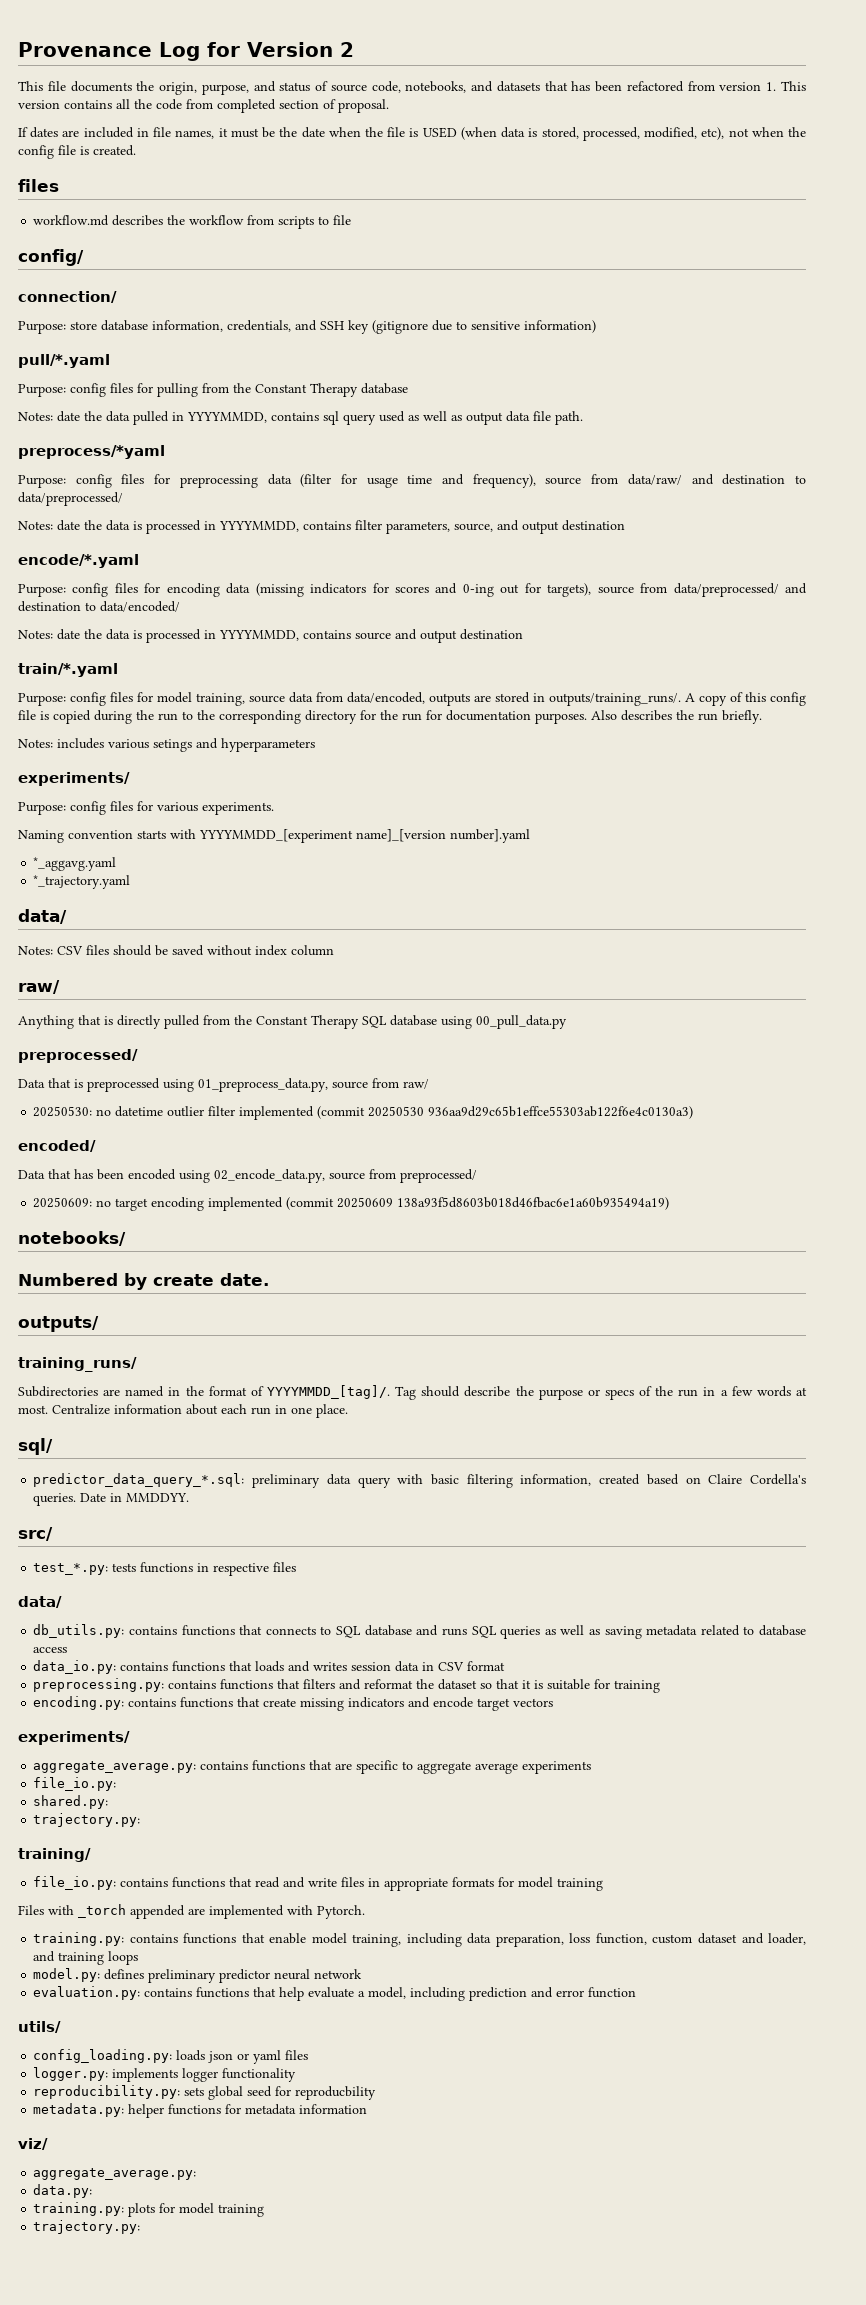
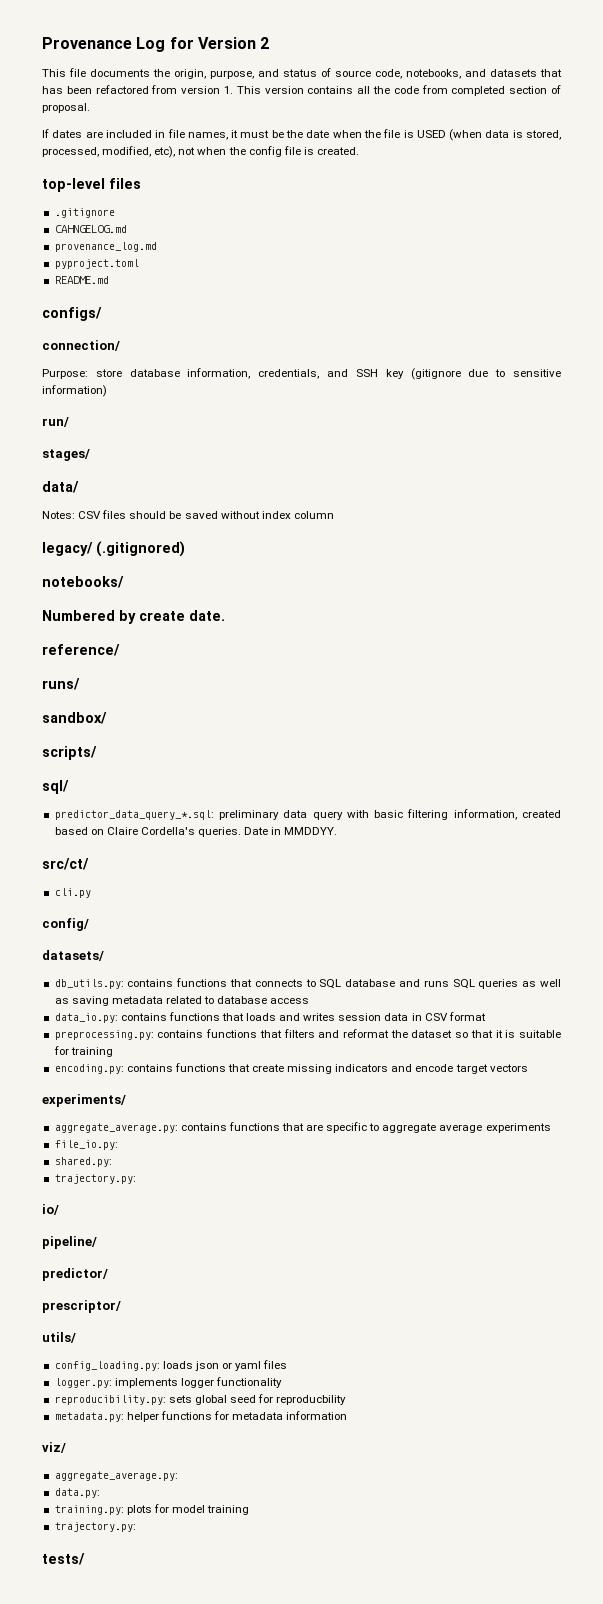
[18,179,59,192] [33,215,352,229] [18,249,84,266] files // workflow.md describes the workflow from scripts to file // config/ -> [42,178,141,192] [54,208,115,218] [54,225,127,233] [54,242,157,252] [54,259,139,269] [54,276,109,284] [42,307,102,321] top-level files // .gitignore // CAHNGELOG.md // provenance_log.md // pyproject.toml // README.md // configs/
[18,354,110,368] [18,383,408,397] [18,411,583,425] [18,445,165,459] [18,474,807,488] [18,492,123,506] [18,520,625,534] [18,554,139,568] [18,583,808,597] [18,601,180,612] [18,629,523,643] [18,663,118,677] [18,692,806,706] [18,710,762,724] [18,738,315,752] [18,772,130,786] [18,801,274,815] [18,829,530,843] [33,857,117,871] [33,875,131,889] pull/*.yaml // Purpose: config files for pulling from the Constant Therapy database // Notes: date the data pulled in YYYYMMDD, contains sql query used as well as output data file path. // preprocess/*yaml // Purpose: config files for preprocessing data (filter for usage time and frequency), source from data/raw/ and destination to data/preprocessed/ // Notes: date the data is processed in YYYYMMDD, contains filter parameters, source, and output destination // encode/*.yaml // Purpose: config files for encoding data (missing indicators for scores and 0-ing out for targets), source from data/preprocessed/ and destination to data/encoded/ // Notes: date the data is processed in YYYYMMDD, contains source and output destination // train/*.yaml // Purpose: config files for model training, source data from data/encoded, outputs are stored in outputs/training_runs/. A copy of this config file is copied during the run to the corresponding directory for the run for documentation purposes. Also describes the run briefly. // Notes: includes various setings and hyperparameters // experiments/ // Purpose: config files for various experiments. // Naming convention starts with YYYYMMDD_[experiment name]_[version number].yaml // *_aggavg.yaml // *_trajectory.yaml -> [42,417,69,427] [42,449,90,461] run/ // stages/
[18,980,60,994] [18,1015,567,1029] [18,1049,138,1063] [18,1078,429,1092] [33,1106,694,1120] [18,1140,96,1152] [18,1169,477,1183] [33,1197,670,1211] raw/ // Anything that is directly pulled from the Constant Therapy SQL database using 00_pull_data.py // preprocessed/ // Data that is preprocessed using 01_preprocess_data.py, source from raw/ // 20250530: no datetime outlier filter implemented (commit 20250530 936aa9d29c65b1effce55303ab122f6e4c0130a3) // encoded/ // Data that has been encoded using 02_encode_data.py, source from preprocessed/ // 20250609: no target encoding implemented (commit 20250609 138a93f5d8603b018d46fbac6e1a60b935494a19) -> [42,541,185,557] legacy/ (.gitignored)
[18,1316,99,1332] [18,1357,137,1372] [18,1385,807,1400] [18,1404,348,1418] outputs/ // training_runs/ // Subdirectories are named in the format of YYYYMMDD_[tag]/. Tag should describe the purpose or specs of the run in a few words at most. Centralize information about each run in one place. -> [42,644,120,656] [42,678,80,690] [42,712,107,724] [42,746,97,760] reference/ // runs/ // sandbox/ // scripts/
[18,1527,53,1541] [33,1562,297,1576] [18,1596,62,1608] src/ // test_*.py: tests functions in respective files // data/ -> [42,858,89,870] [54,888,91,898] [42,918,89,931] [42,950,104,961] src/ct/ // cli.py // config/ // datasets/
[18,1848,91,1862] [33,1876,604,1891] [18,1904,365,1919] [33,1932,806,1947] [33,1951,139,1965] [33,1968,363,1983] [33,1986,637,2001] training/ // file_io.py: contains functions that read and write files in appropriate formats for model training // Files with _torch appended are implemented with Pytorch. // training.py: contains functions that enable model training, including data preparation, loss function, custom dataset and loader, and training loops // model.py: defines preliminary predictor neural network // evaluation.py: contains functions that help evaluate a model, including prediction and error function -> [42,1204,59,1215] [42,1236,97,1249] [42,1268,108,1281] [42,1300,121,1313] io/ // pipeline/ // predictor/ // prescriptor/
(141, 2227) none -> [42,1553,85,1565] // tests/

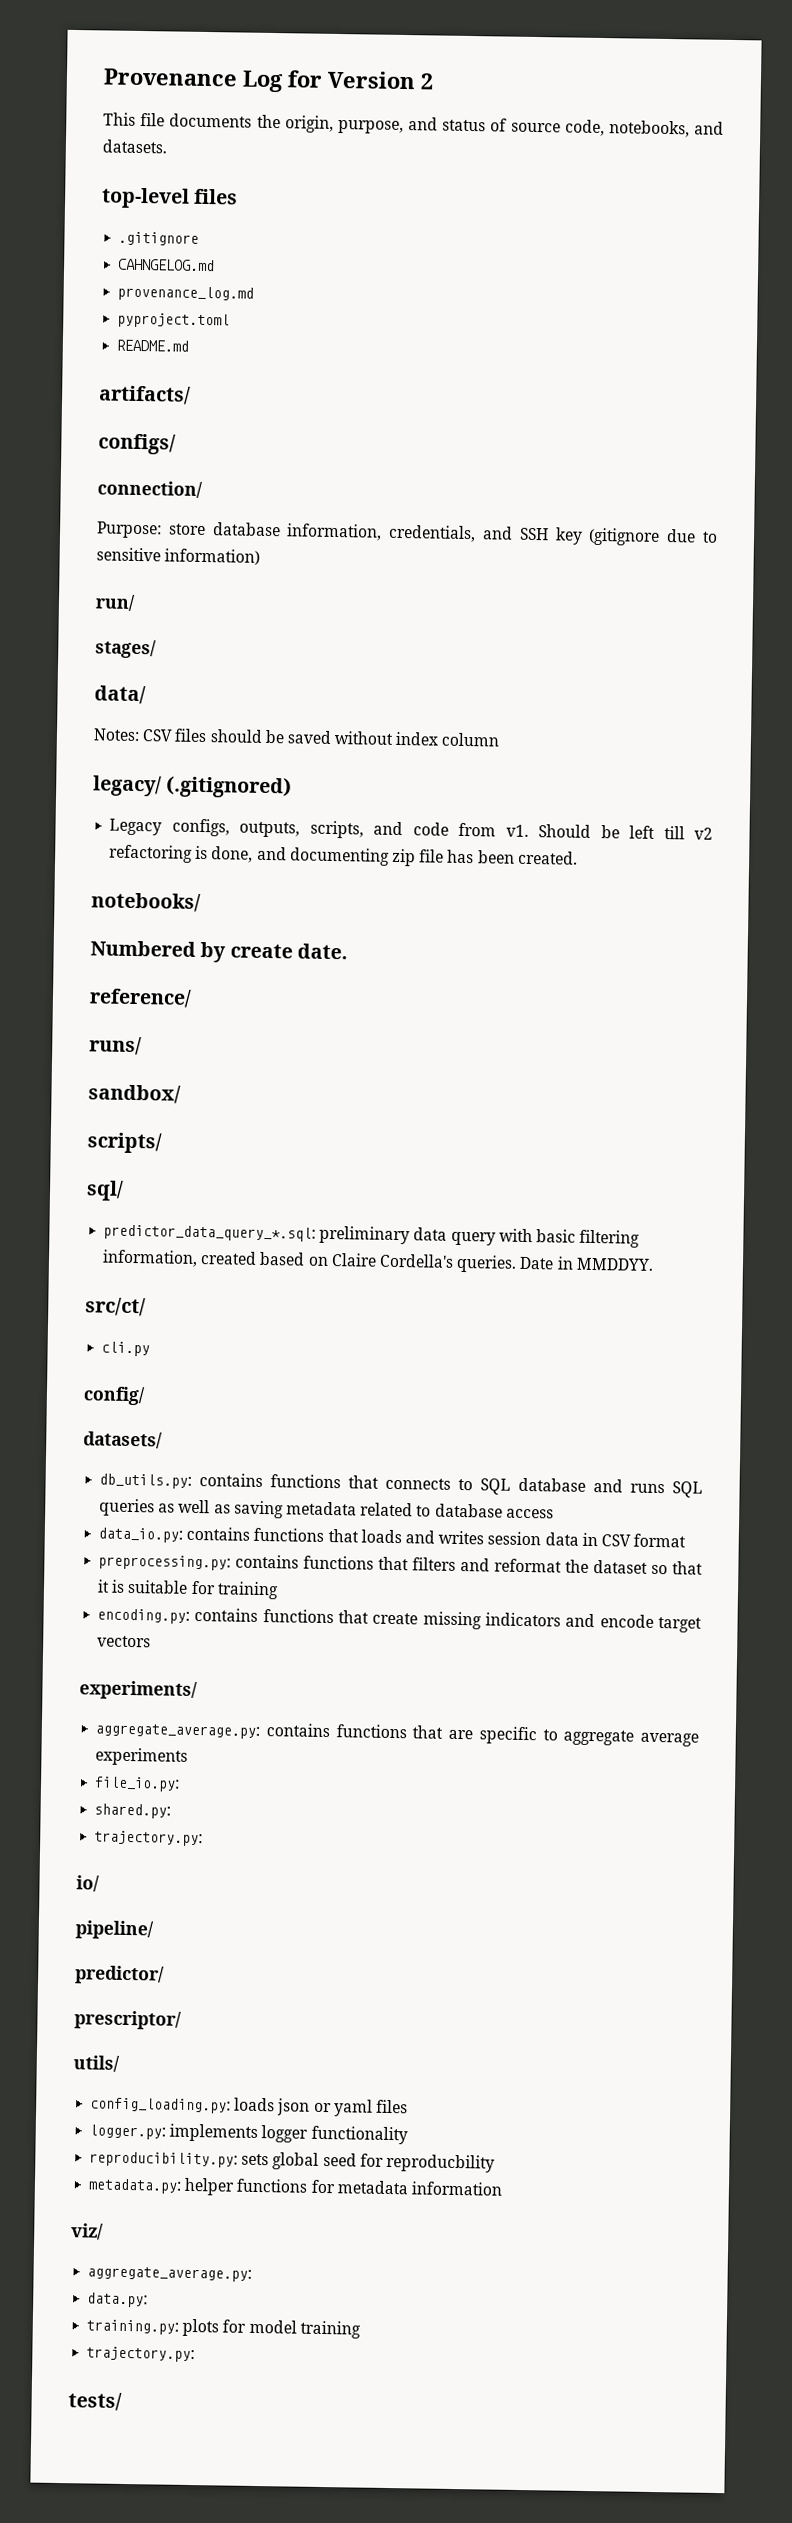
[490,69,562,77] [42,85,562,96] [42,103,90,113] [42,129,562,141] [42,146,359,158] datasets that has been refactored from version 1. This version contains all the code from completed section of proposal. // If dates are included in file names, it must be the date when the file is USED (when data is stored, processed, modified, etc), not when the config file is created. -> [102,139,167,154] datasets.
(109, 280) none -> [98,385,191,405] // artifacts/
(185, 549) none -> [109,818,713,840] [109,844,578,867] // Legacy configs, outputs, scripts, and code from v1. Should be left till v2 refactoring is done, and documenting zip file has been created.

